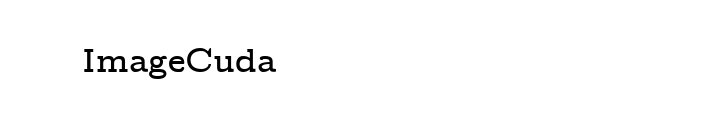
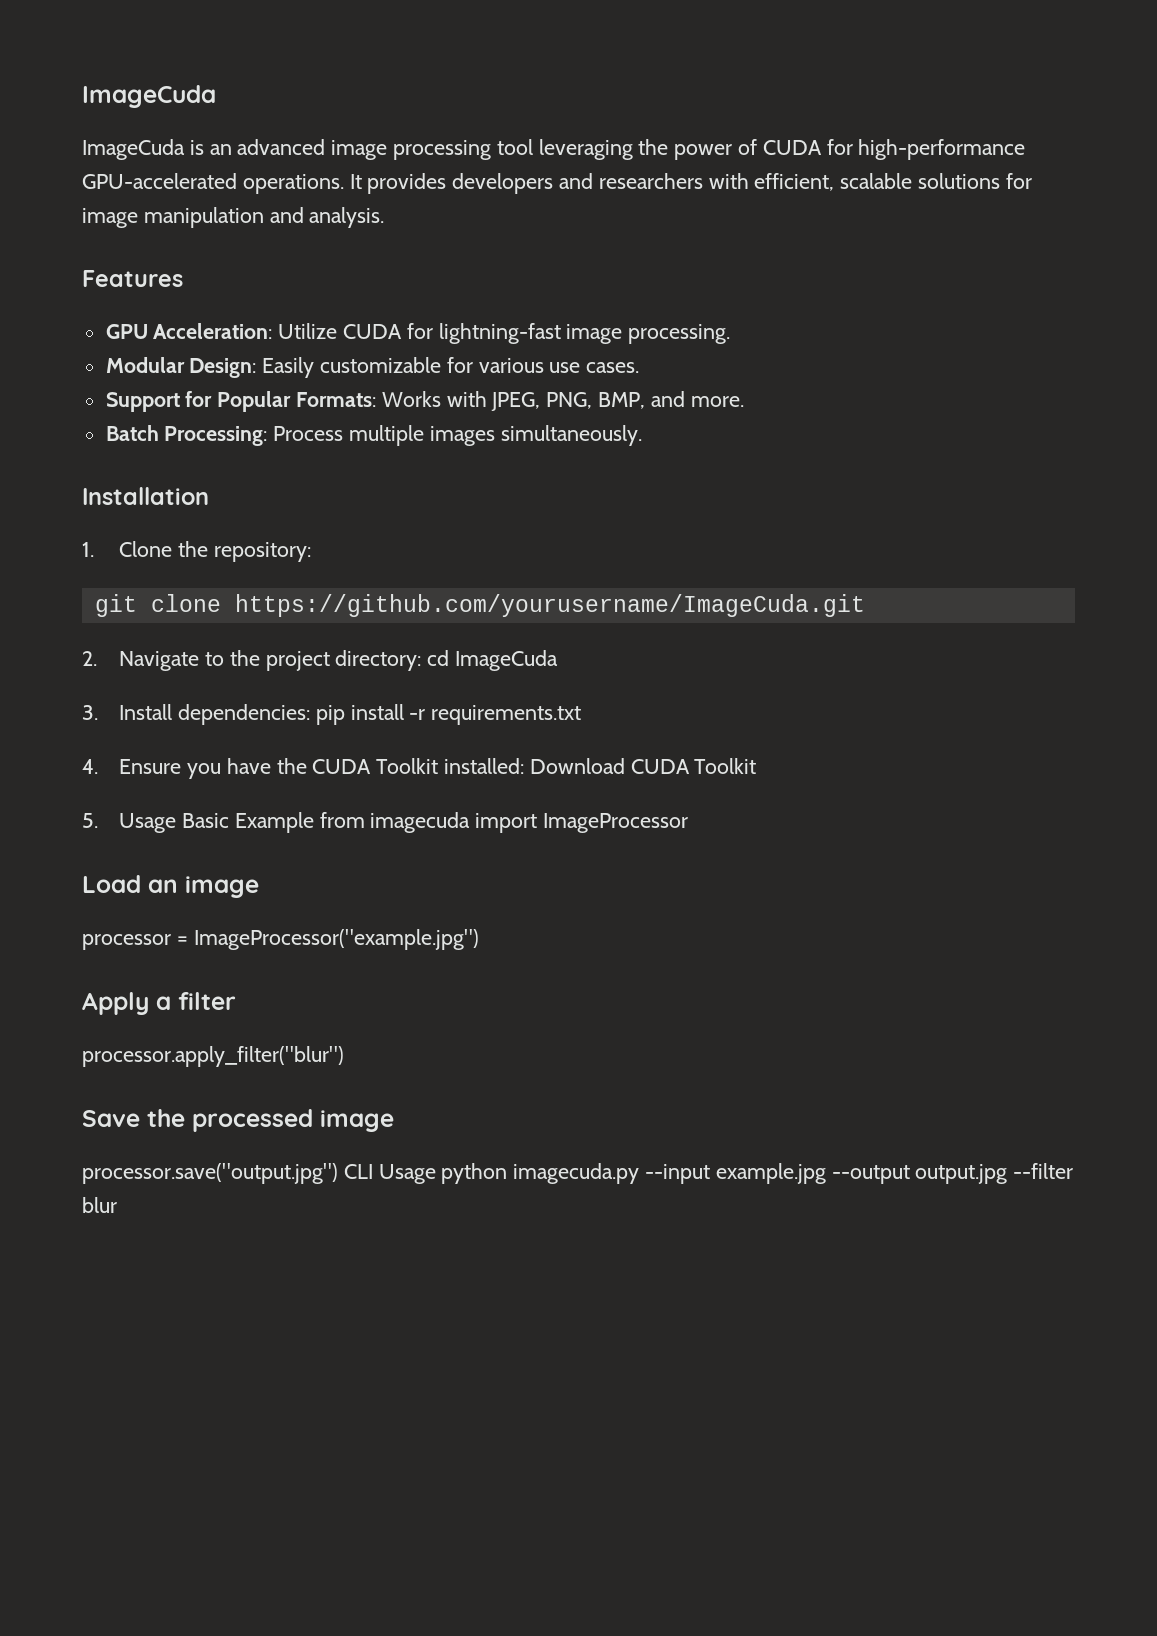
[82,48,276,79] ImageCuda -> [82,85,216,108] [82,139,1026,160] [82,173,1032,194] [82,207,385,228] [82,270,183,287] [105,323,731,344] [105,357,640,378] [105,391,744,412] [105,425,642,446] [82,487,209,505] [82,541,311,562] [94,594,865,617] [82,650,559,671] [82,704,582,725] [82,758,757,779] [82,812,689,833] [82,875,259,898] [82,929,479,950] [82,992,236,1015] [82,1046,344,1067] [82,1109,394,1132] [82,1163,1074,1184] [82,1197,117,1213] ImageCuda // ImageCuda is an advanced image processing tool leveraging the power of CUDA for high-performance GPU-accelerated operations. It provides developers and researchers with efficient, scalable solutions for image manipulation and analysis. // Features // GPU Acceleration: Utilize CUDA for lightning-fast image processing. // Modular Design: Easily customizable for various use cases. // Support for Popular Formats: Works with JPEG, PNG, BMP, and more. // Batch Processing: Process multiple images simultaneously. // Installation // 1. Clone the repository: // git clone https://github.com/yourusername/ImageCuda.git // 2. Navigate to the project directory: cd ImageCuda // 3. Install dependencies: pip install -r requirements.txt // 4. Ensure you have the CUDA Toolkit installed: Download CUDA Toolkit // 5. Usage Basic Example from imagecuda import ImageProcessor // Load an image // processor = ImageProcessor("example.jpg") // Apply a filter // processor.apply_filter("blur") // Save the processed image // processor.save("output.jpg") CLI Usage python imagecuda.py --input example.jpg --output output.jpg --filter blur

